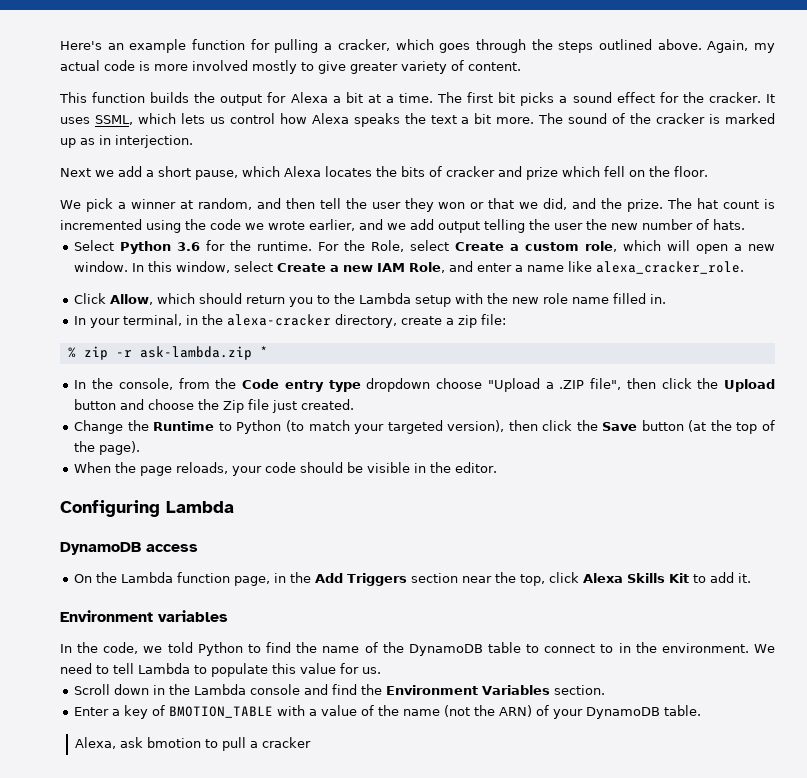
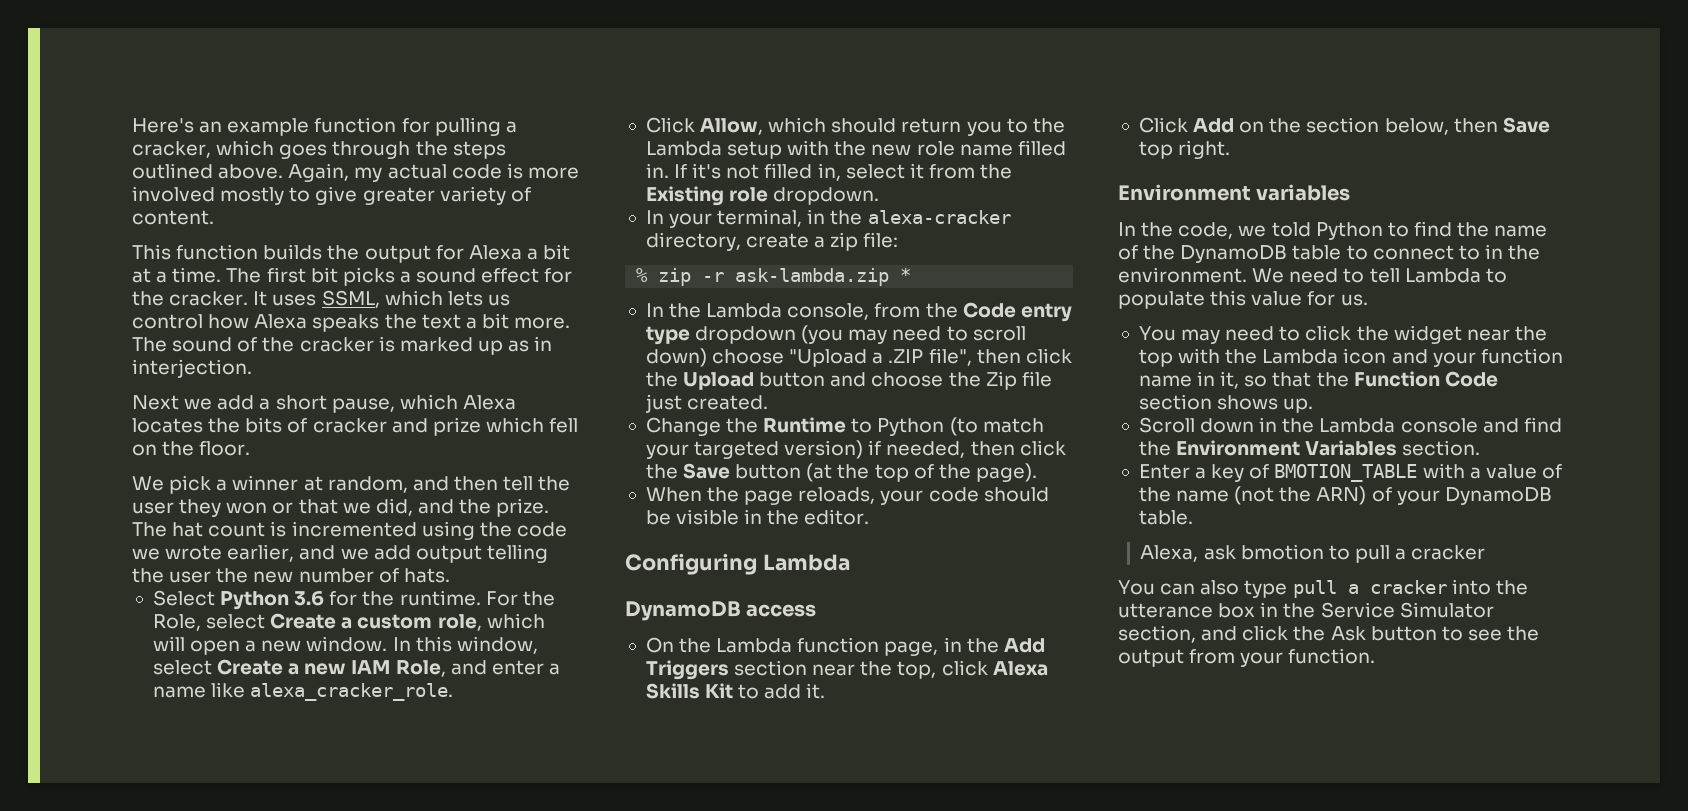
(667, 299) none -> [674,163,1013,181] [645,186,880,206] If it's not filled in, select it from the Existing role dropdown.
(114, 383) none -> [706,303,783,318] Lambda
(431, 385) none -> [801,325,1026,344] [645,348,707,367] (you may need to scroll down)
[447,420,505,432] version), -> [784,440,966,459] version) if needed,
(752, 578) none -> [1138,117,1550,135] [1138,140,1231,159] // Click Add on the section below, then Save top right.
(381, 670) none -> [1138,325,1547,344] [1138,348,1563,367] [1138,371,1498,389] [1138,394,1314,413] // You may need to click the widget near the top with the Lambda icon and your function name in it, so that the Function Code section shows up.
(312, 742) none -> [1118,579,1528,598] [1118,602,1494,618] [1118,625,1540,643] [1118,648,1376,667] // You can also type pull a cracker into the utterance box in the Service Simulator section, and click the Ask button to see the output from your function.

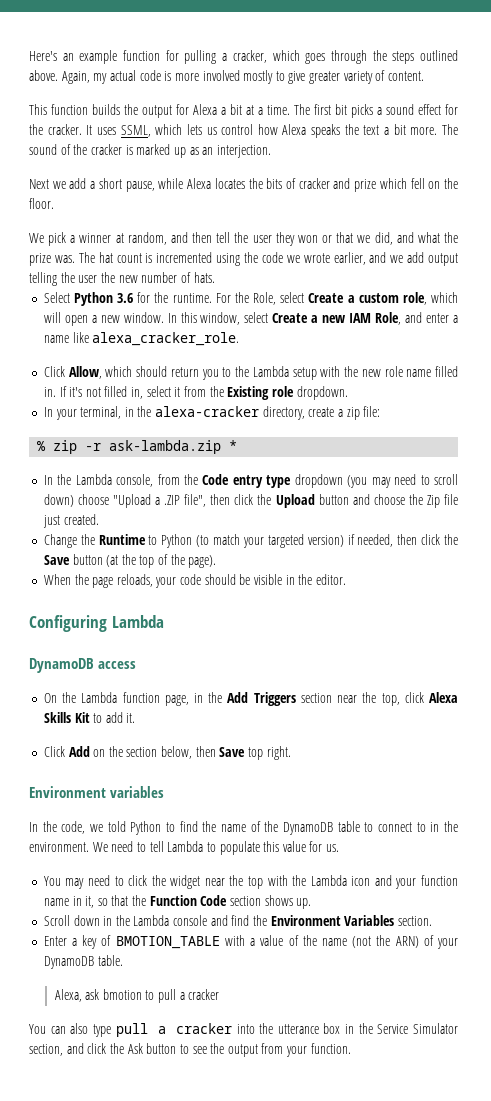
[534,336,553,351] in -> [202,147,214,155] an
[399,394,458,410] which -> [158,178,184,189] while
[459,498,550,517] the prize. -> [417,232,458,243] [29,253,75,266] what the prize was.

